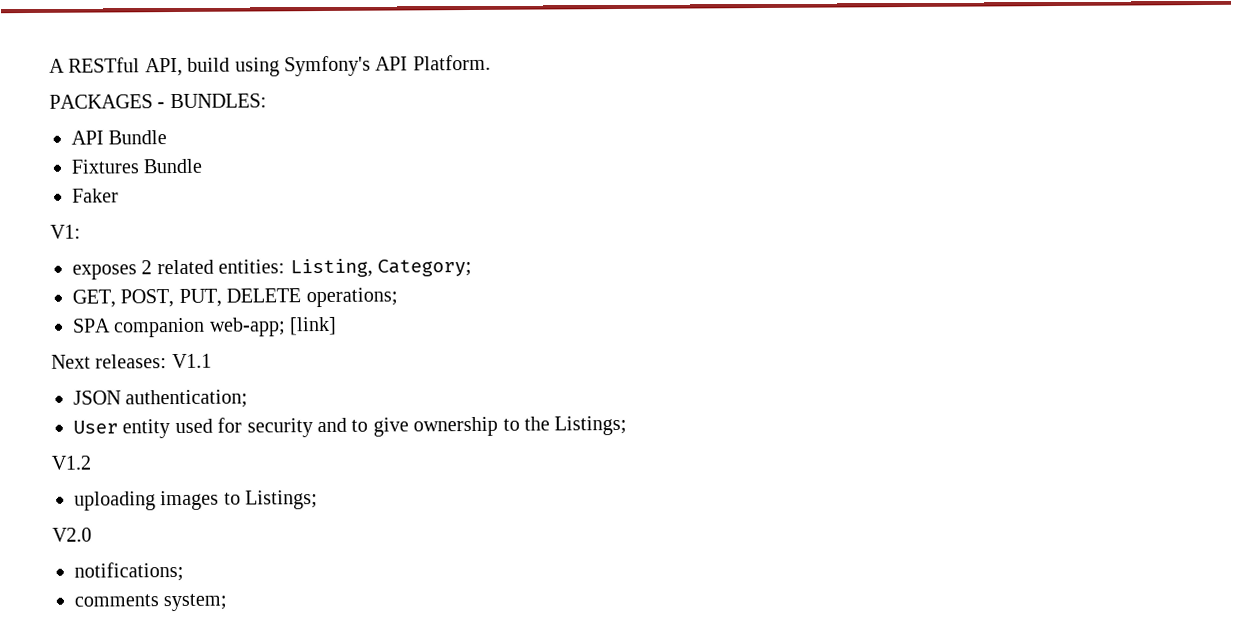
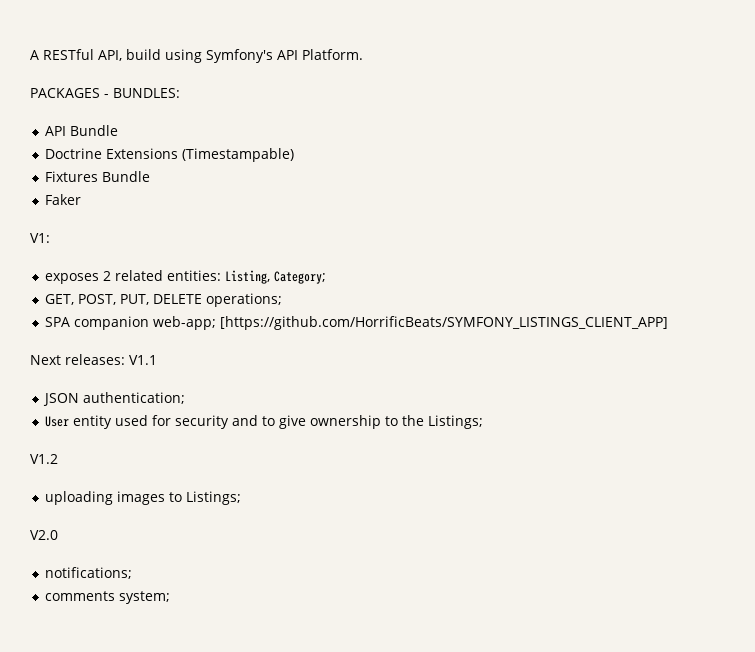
(168, 137) none -> [44,148,294,162] // Doctrine Extensions (Timestampable)
[289,316,338,336] [link] -> [219,316,668,330] [https://github.com/HorrificBeats/SYMFONY_LISTINGS_CLIENT_APP]

